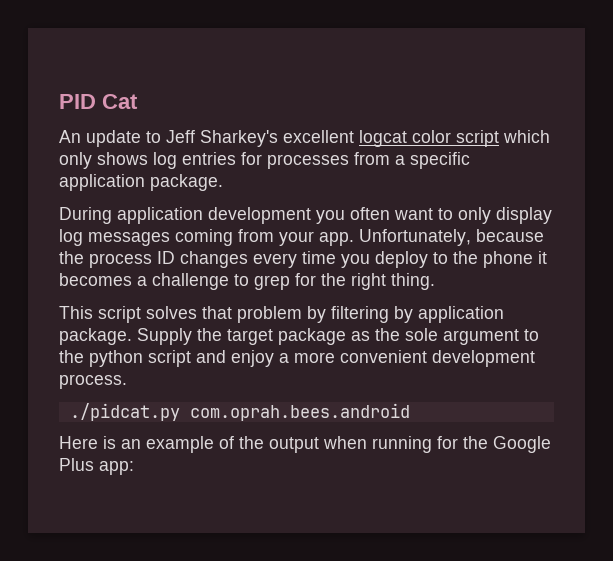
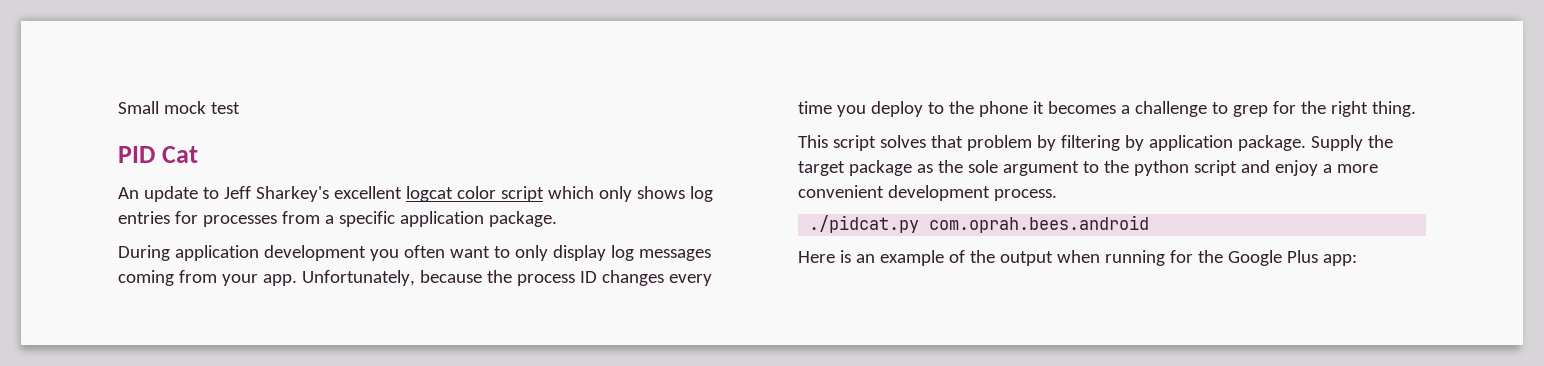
(59, 101) none -> [118,101,240,114] Small mock test //

